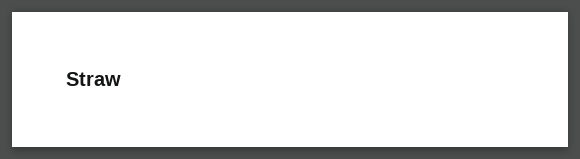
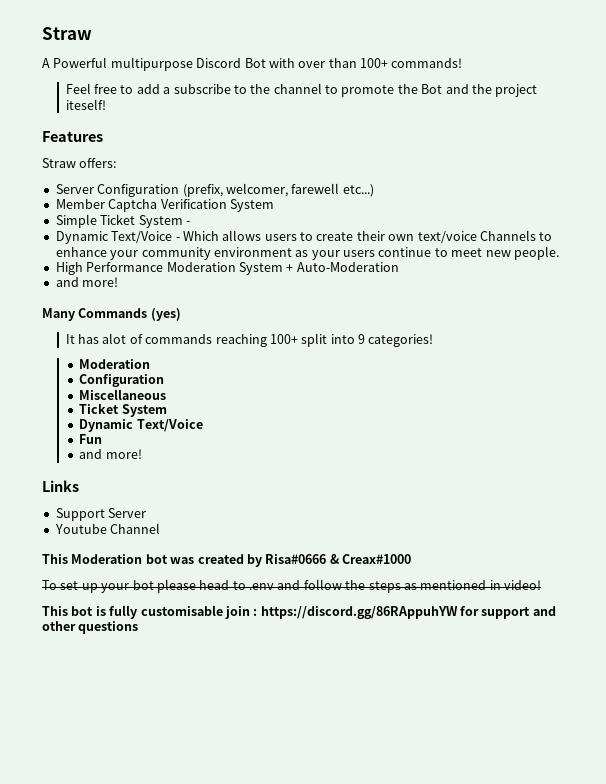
[66,72,121,86] Straw -> [42,27,92,40] [42,57,463,71] [65,83,538,97] [65,99,106,110] [42,131,103,142] [42,158,117,168] [55,183,374,197] [55,199,274,212] [55,214,190,228] [55,230,553,244] [55,246,559,260] [55,262,399,275] [55,277,119,287] [42,308,181,321] [65,333,434,347] [79,359,151,369] [79,374,165,387] [79,389,167,400] [79,404,167,417] [79,419,203,432] [79,434,103,444] [79,449,142,459] [42,480,79,492] [55,508,147,521] [54,523,161,534] [42,554,411,567] [42,579,541,593] [42,605,556,619] [42,621,139,634] Straw // A Powerful multipurpose Discord Bot with over than 100+ commands! // Feel free to add a subscribe to the channel to promote the Bot and the project iteself! // Features // Straw offers: // Server Configuration (prefix, welcomer, farewell etc...) // Member Captcha Verification System // Simple Ticket System - // Dynamic Text/Voice - Which allows users to create their own text/voice Channels to enhance your community environment as your users continue to meet new people. // High Performance Moderation System + Auto-Moderation // and more! // Many Commands (yes) // It has alot of commands reaching 100+ split into 9 categories! // Moderation // Configuration // Miscellaneous // Ticket System // Dynamic Text/Voice // Fun // and more! // Links // Support Server // Youtube Channel // This Moderation bot was created by Risa#0666 & Creax#1000 // To set up your bot please head to .env and follow the steps as mentioned in video! // This bot is fully customisable join : https://discord.gg/86RAppuhYW for support and other questions

